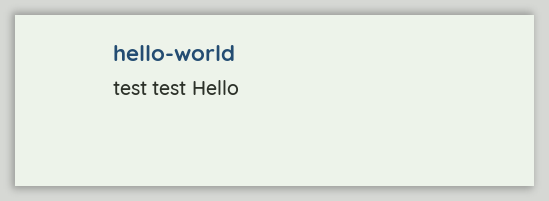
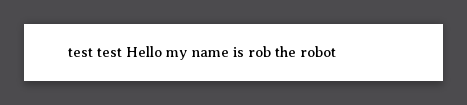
[113,45,235,61] hello-world // -> (68, 52) none
(239, 87) none -> [166,46,336,60] my name is rob the robot

